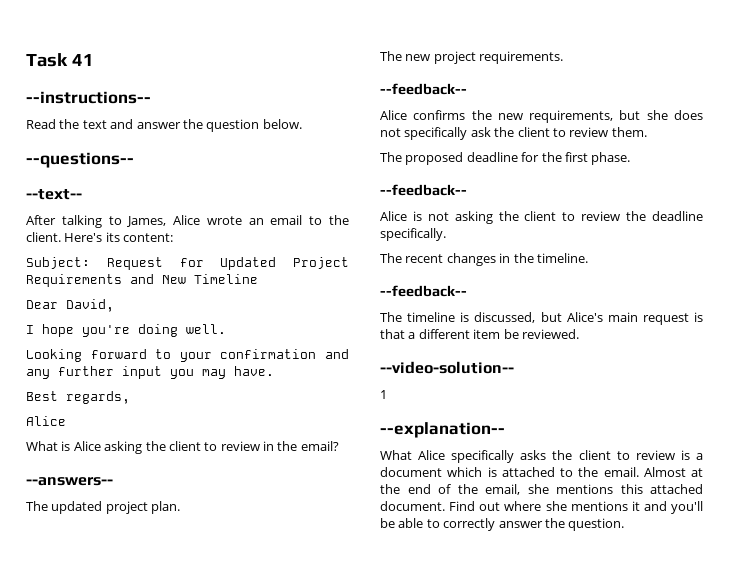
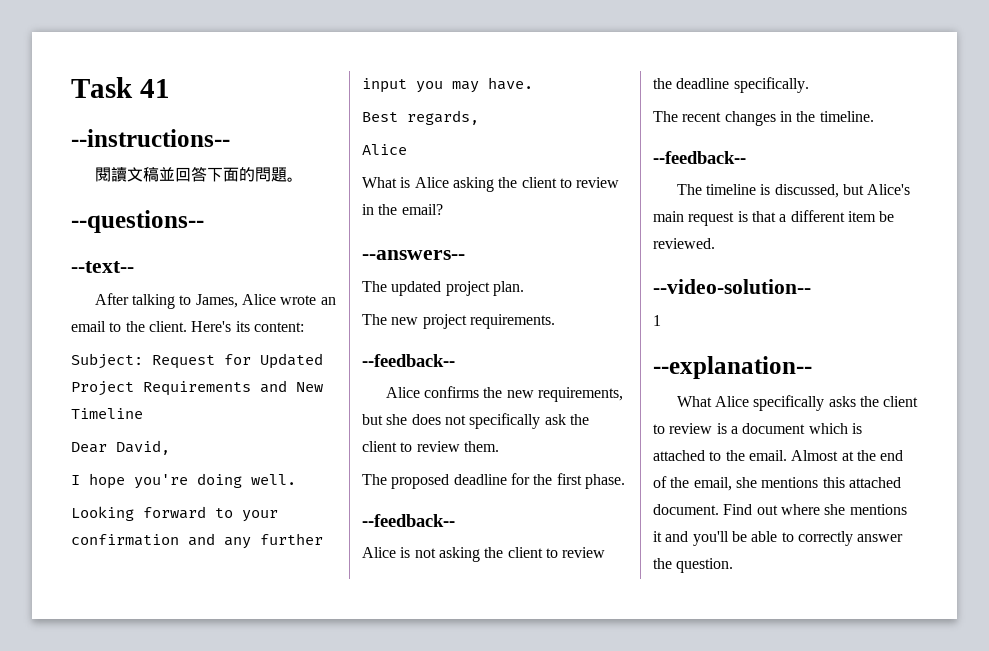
[26,119,302,132] Read the text and answer the question below. -> [94,166,303,182] 閱讀文稿並回答下面的問題。

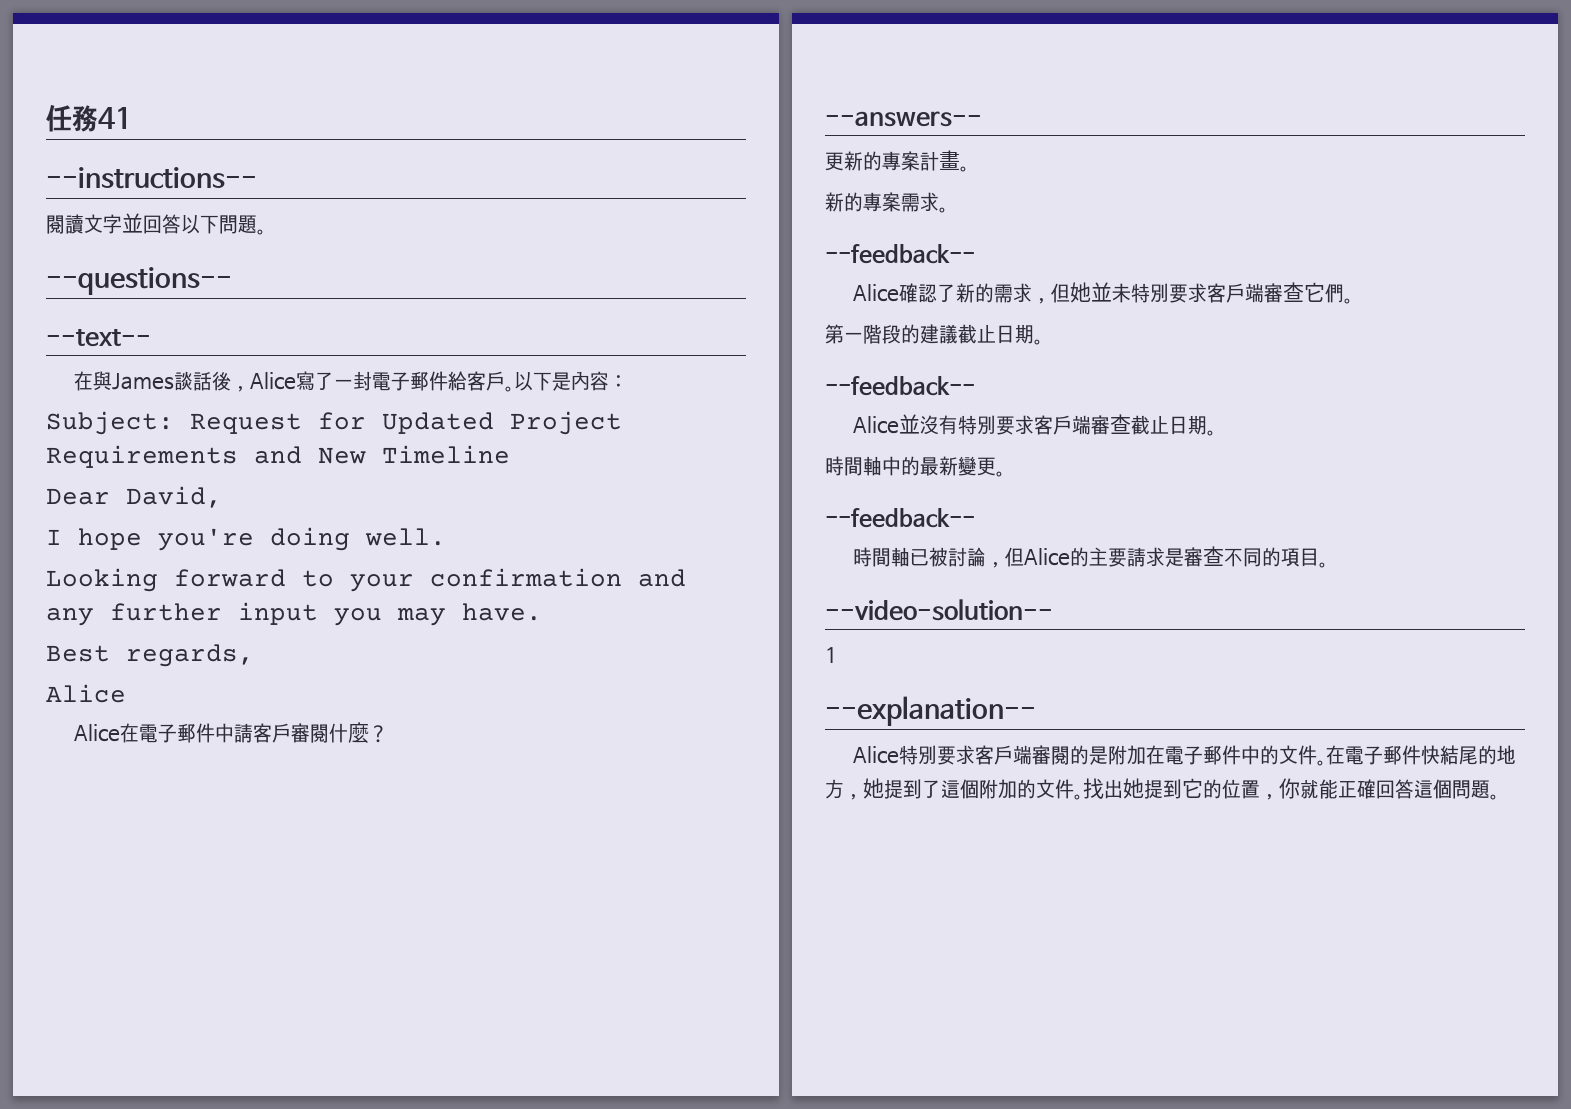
[71,77,133,98] Task -> [46,104,98,132] 任務
[142,166,255,182] 稿並回答下面的 -> [103,213,219,234] 字並回答以下
[94,293,336,309] [71,321,304,332] After talking to James, Alice wrote an email to the client. Here's its content: -> [74,371,629,392] 在與James談話後，Alice寫了一封電子郵件給客戶。以下是內容：
[362,177,620,192] [362,204,443,215] [362,250,465,260] [362,281,524,296] [362,314,555,329] [362,354,455,367] [385,386,623,402] [362,413,589,429] [362,441,499,452] [362,473,625,489] [362,514,455,527] [362,547,606,562] [653,77,809,93] [653,111,874,126] [653,151,746,164] [676,184,911,198] [653,210,895,226] [653,238,715,249] [653,279,811,294] [653,315,661,326] [653,356,812,379] [676,395,919,411] [653,423,862,434] [653,450,904,461] [653,476,901,491] [653,504,907,515] [653,531,904,546] [653,558,734,573] What is Alice asking the client to review in the email? // --answers-- // The updated project plan. // The new project requirements. // --feedback-- // Alice confirms the new requirements, but she does not specifically ask the client to review them. // The proposed deadline for the first phase. // --feedback-- // Alice is not asking the client to review the deadline specifically. // The recent changes in the timeline. // --feedback-- // The timeline is discussed, but Alice's main request is that a different item be reviewed. // --video-solution-- // 1 // --explanation-- // What Alice specifically asks the client to review is a document which is attached to the email. Almost at the end of the email, she mentions this attached document. Find out where she mentions it and you'll be able to correctly answer the question. -> [74,722,389,743] [825,111,982,127] [825,150,969,172] [825,192,948,213] [825,244,975,264] [853,282,1354,304] [825,324,1043,345] [825,376,975,396] [853,414,1217,436] [825,456,1005,477] [825,508,975,528] [853,546,1329,568] [825,599,1053,621] [825,647,837,663] [825,696,1036,726] [853,745,1517,766] [825,778,1499,800] Alice在電子郵件中請客戶審閱什麼？ // --answers-- // 更新的專案計畫。 // 新的專案需求。 // --feedback-- // Alice確認了新的需求，但她並未特別要求客戶端審查它們。 // 第一階段的建議截止日期。 // --feedback-- // Alice並沒有特別要求客戶端審查截止日期。 // 時間軸中的最新變更。 // --feedback-- // 時間軸已被討論，但Alice的主要請求是審查不同的項目。 // --video-solution-- // 1 // --explanation-- // Alice特別要求客戶端審閱的是附加在電子郵件中的文件。在電子郵件快結尾的地方，她提到了這個附加的文件。找出她提到它的位置，你就能正確回答這個問題。

